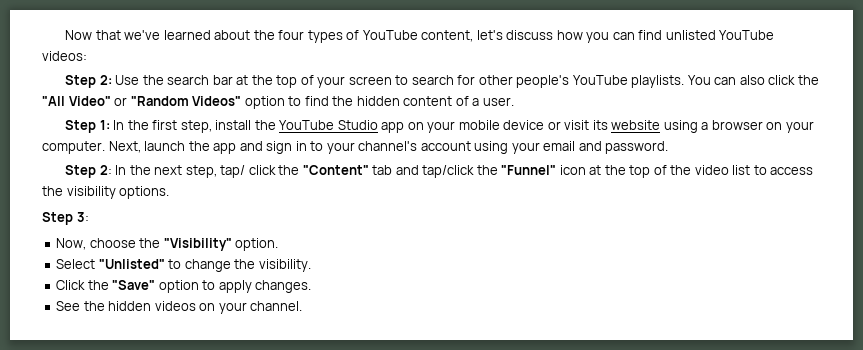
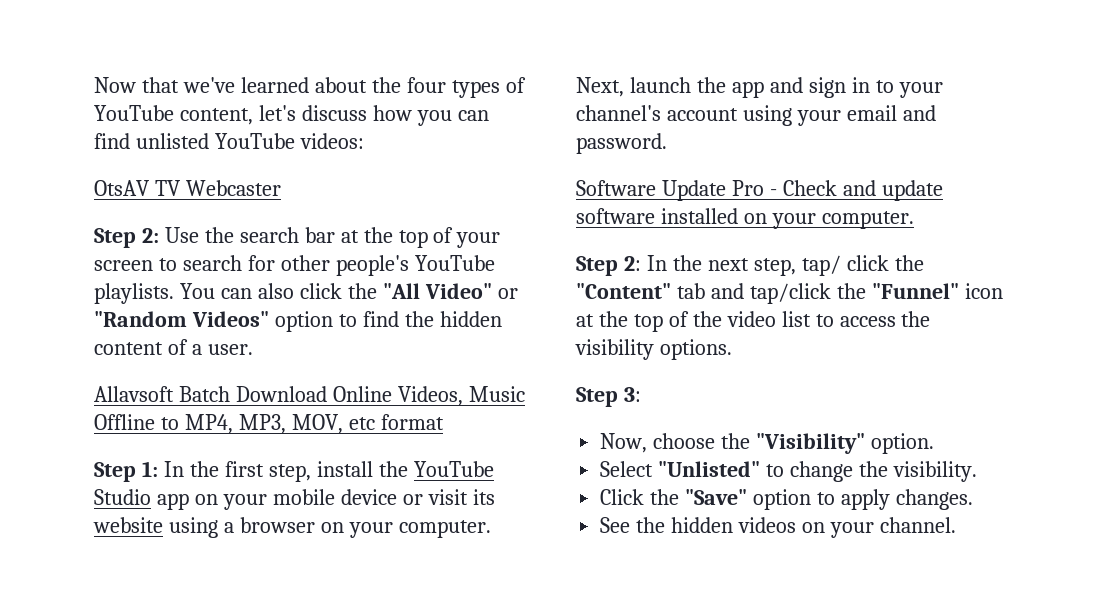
(87, 56) none -> [94,180,281,196] // OtsAV TV Webcaster
(514, 101) none -> [94,386,525,406] [94,414,444,434] // Allavsoft Batch Download Online Videos, Music Offline to MP4, MP3, MOV, etc format
(669, 147) none -> [576,180,943,201] [576,208,914,229] // Software Update Pro - Check and update software installed on your computer.

